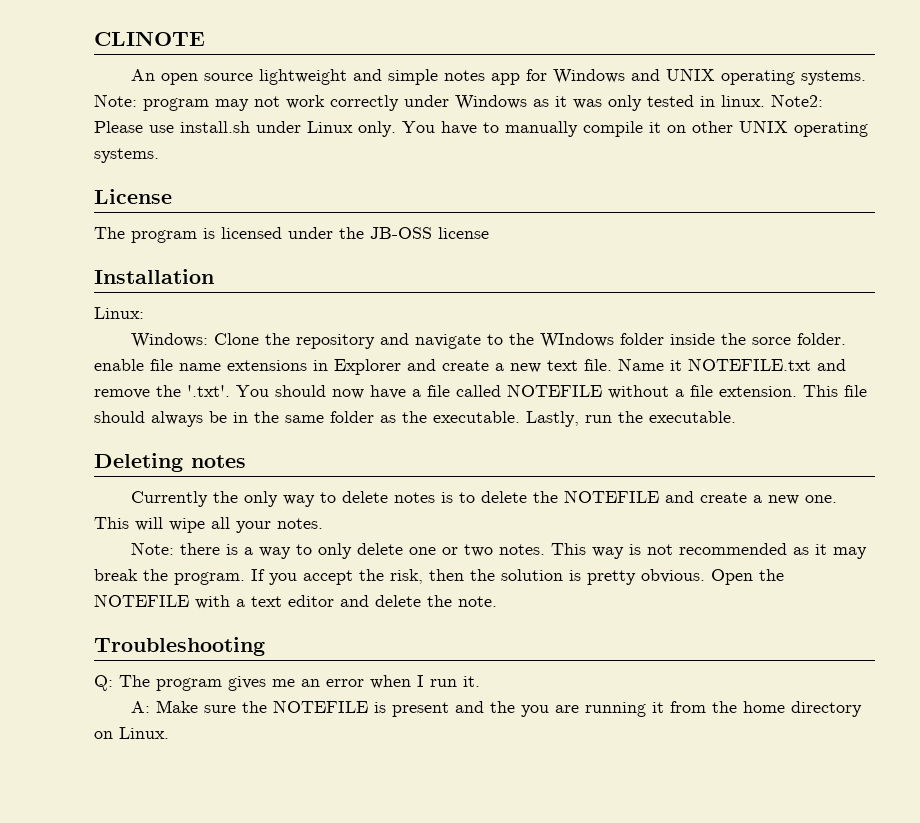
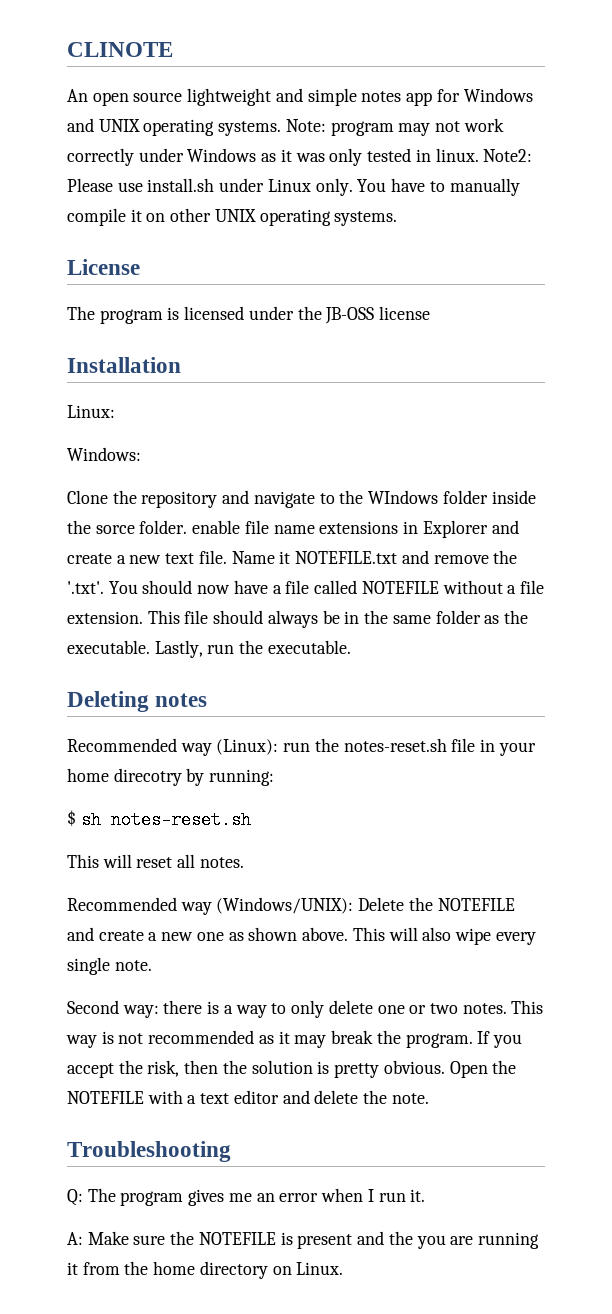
(209, 340) none -> (141, 454) //
[131,491,528,507] Currently the only way to delete notes is to delete -> [67,738,536,756] [67,768,275,786] [67,810,251,829] [67,854,244,868] [67,897,405,915] Recommended way (Linux): run the notes-reset.sh file in your home direcotry by running: // $ sh notes-reset.sh // This will reset all notes. // Recommended way (Windows/UNIX): Delete
[805,495,838,503] [94,517,323,533] [131,542,175,555] one. This will wipe all your notes. // Note: -> [196,927,536,945] [67,957,152,975] [67,1000,159,1018] one as shown above. This will also wipe every single note. // Second way:

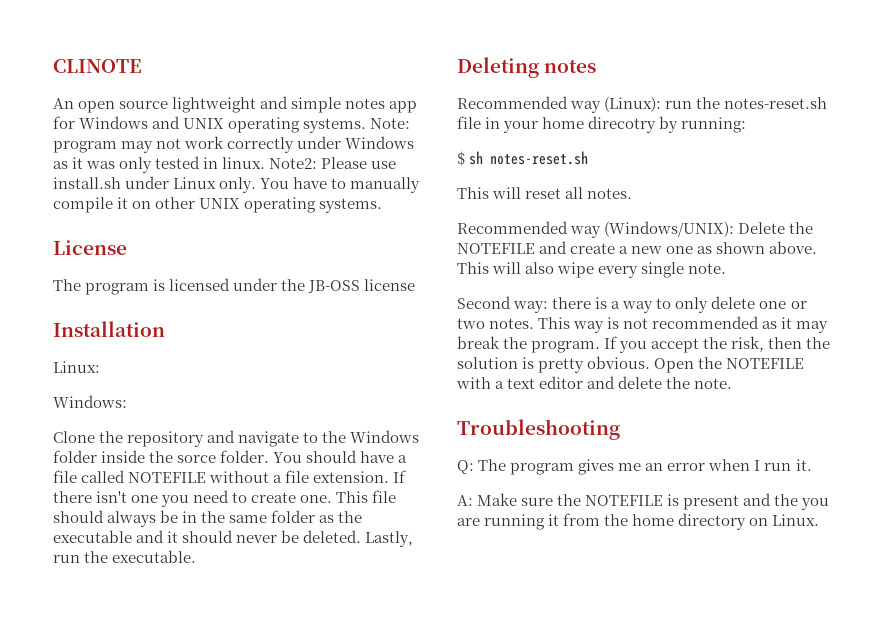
[368,490,439,504] WIndows -> [350,430,420,443] Windows
[192,520,519,538] [67,550,518,564] [67,581,104,594] enable file name extensions in Explorer and create a new text file. Name it NOTEFILE.txt and remove the '.txt'. -> (270, 456) none
[197,585,231,594] now -> (358, 456) none
(143, 617) none -> [393,470,407,483] [53,490,333,507] If there isn't one you need to create one.
[67,640,150,654] executable. -> [53,530,362,543] executable and it should never be deleted.

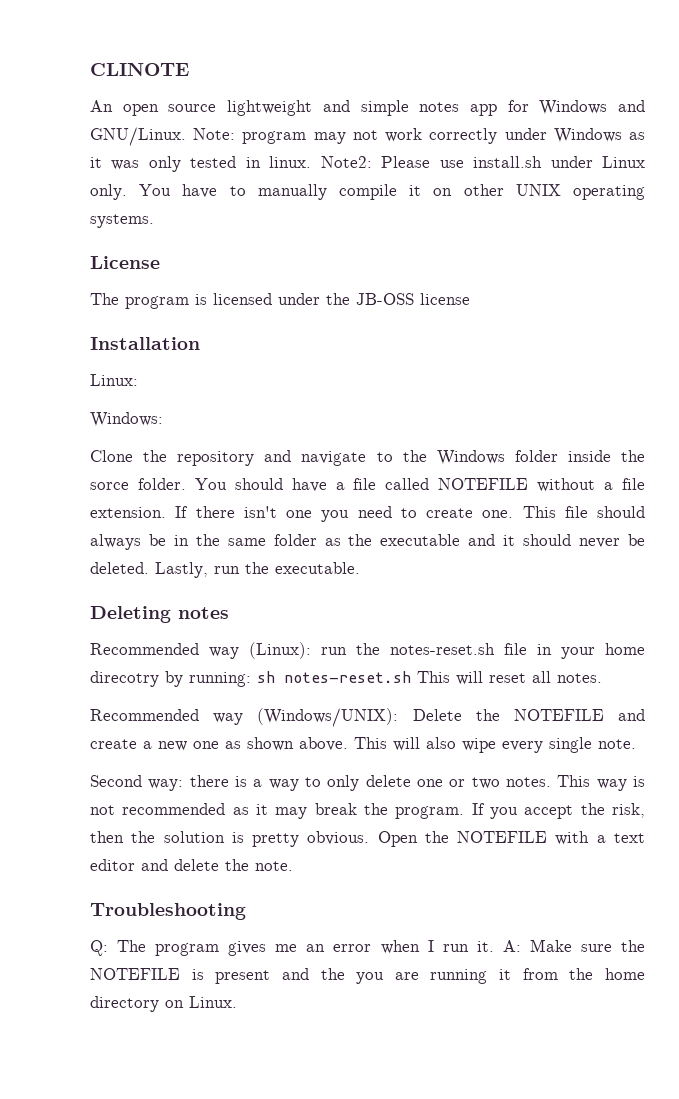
[183,117,367,133] UNIX operating systems. -> [90,127,186,146] GNU/Linux.
[457,151,465,166] // $ -> (251, 679) none
(589, 158) // -> (411, 677) none
(812, 465) // -> (494, 946) none

